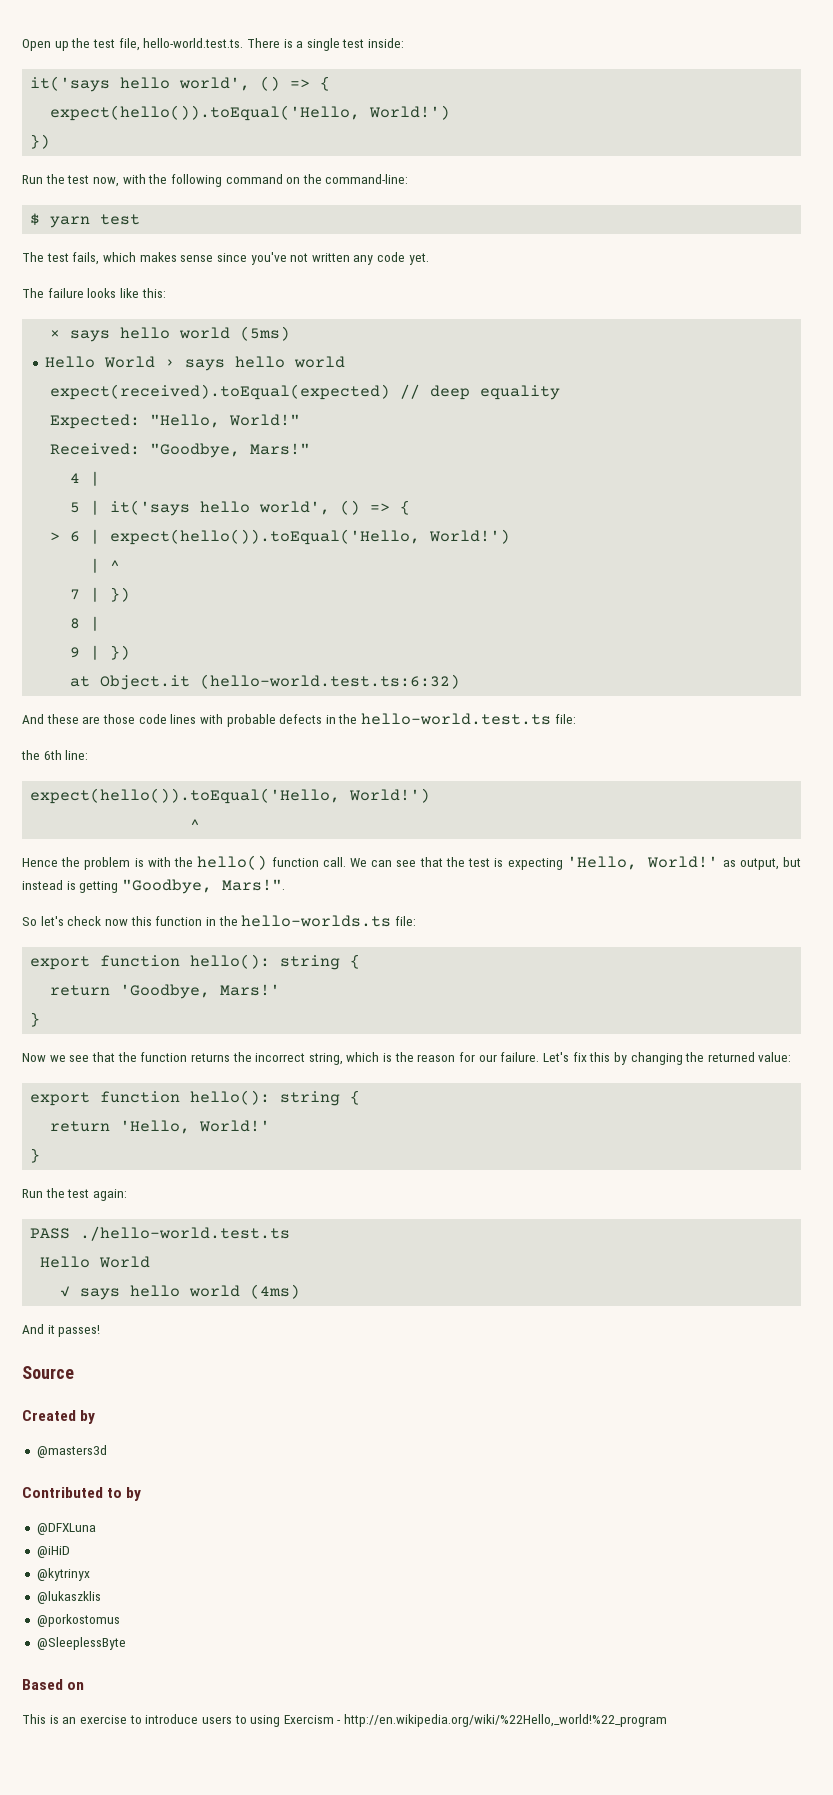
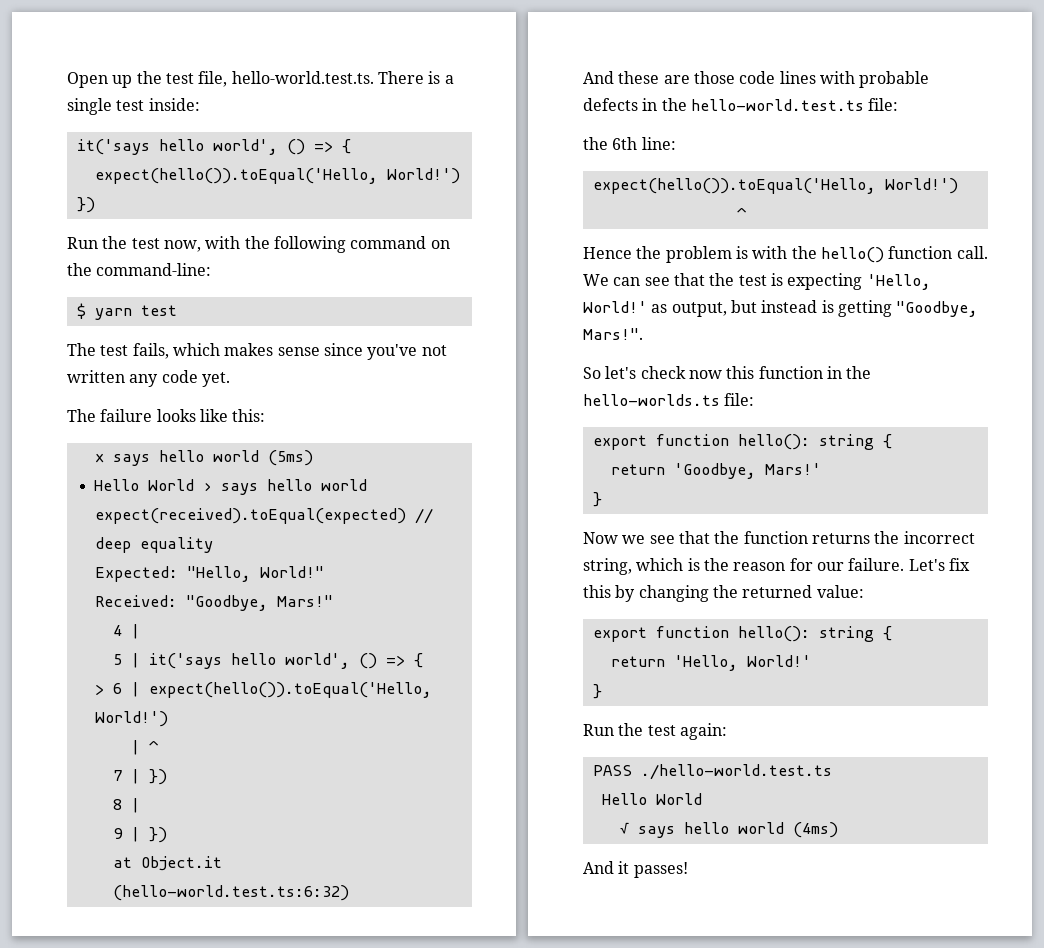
[22,1366,74,1379] [22,1410,96,1424] [36,1445,107,1458] [22,1487,142,1501] [36,1523,96,1535] [36,1546,70,1558] [36,1568,90,1581] [36,1591,101,1604] [36,1614,120,1627] [36,1637,126,1650] [22,1679,85,1690] [22,1714,668,1727] // Source // Created by // @masters3d // Contributed to by // @DFXLuna // @iHiD // @kytrinyx // @lukaszklis // @porkostomus // @SleeplessByte // Based on // This is an exercise to introduce users to using Exercism - http://en.wikipedia.org/wiki/%22Hello,_world!%22_program -> (688, 870) none

